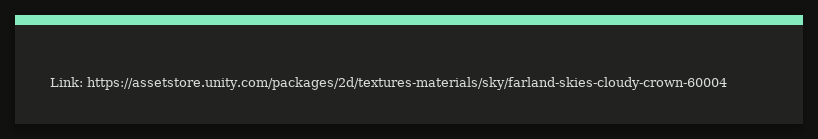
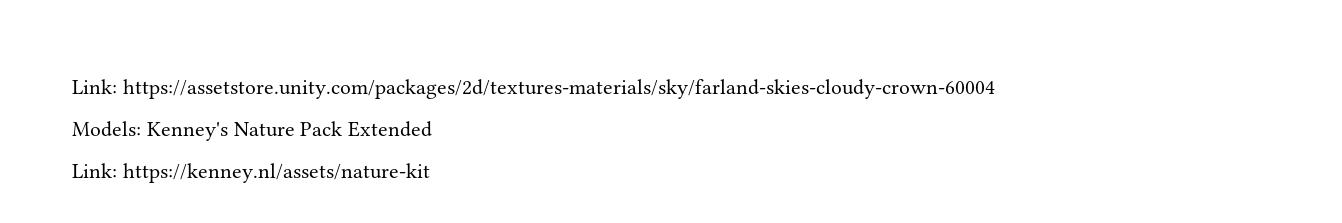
(727, 83) none -> [72,121,433,141] [72,163,430,183] // Models: Kenney's Nature Pack Extended // Link: https://kenney.nl/assets/nature-kit

